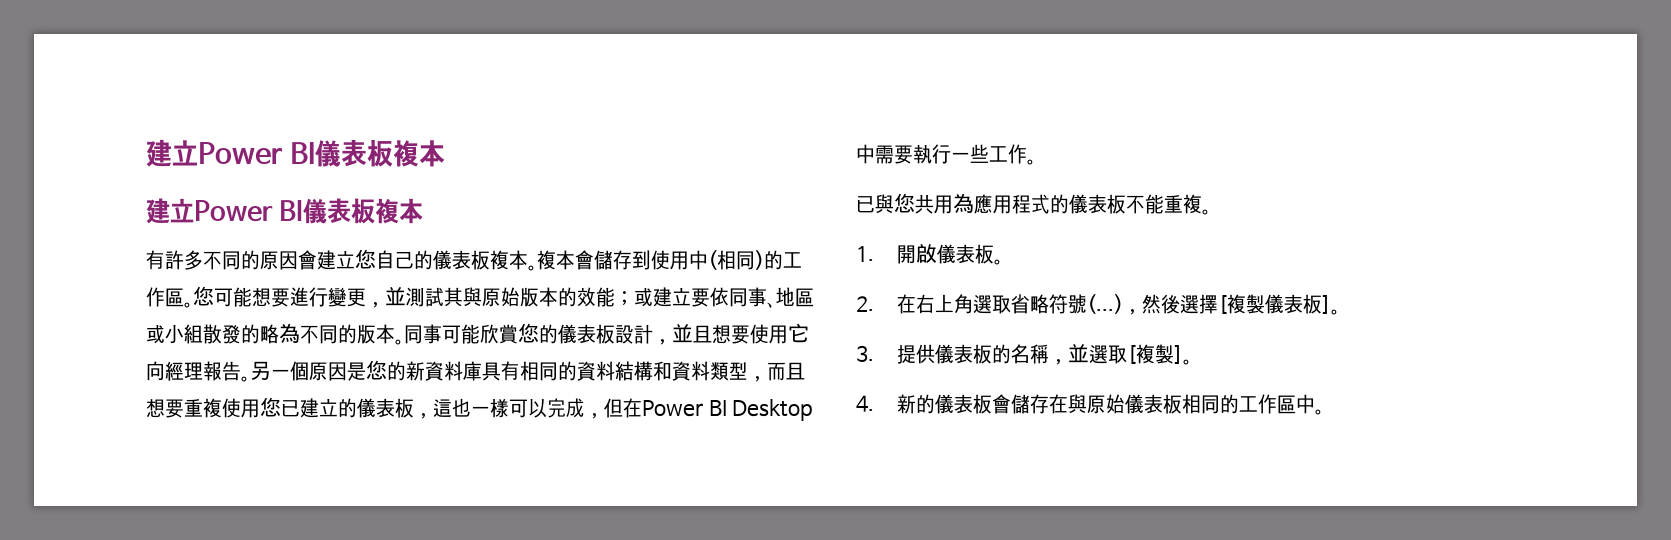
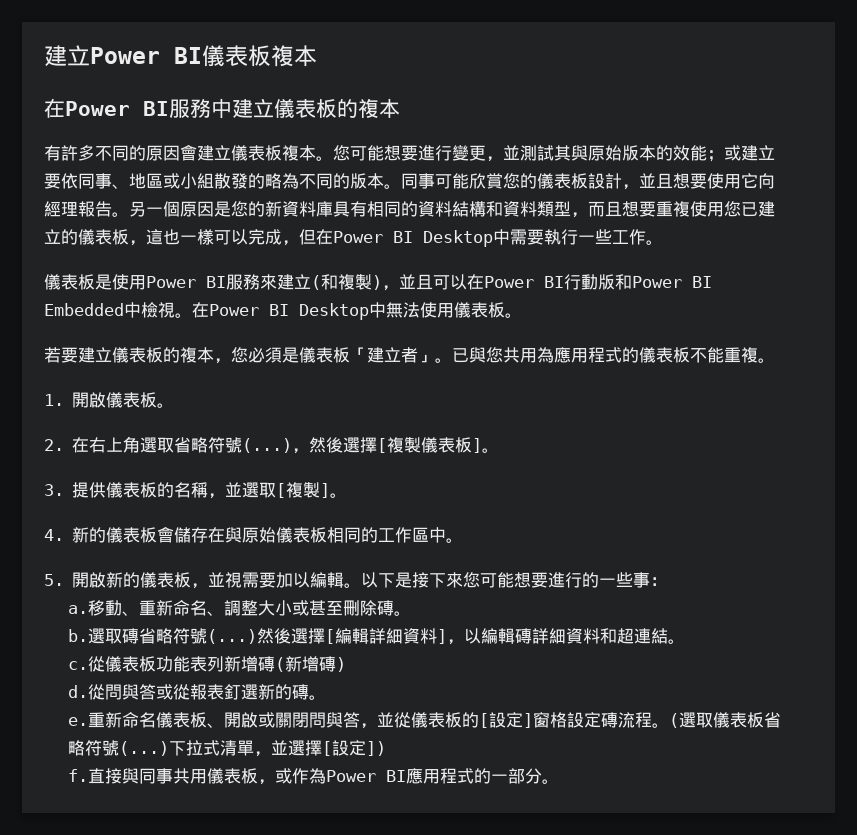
[146,139,445,167] [146,198,376,224] 建立Power BI儀表板複本 // 建立Power BI儀表板 -> [44,45,317,67] [44,98,358,119] 建立Power BI儀表板複本 // 在Power BI服務中建立儀表板的
[355,249,433,270] 您自己的 -> (231, 152) none
[537,250,802,270] [146,287,193,308] 複本會儲存到使用中(相同)的工作區。 -> (333, 158) none
(1036, 162) none -> [44,274,712,291] [44,302,522,320] [44,347,452,364] 儀表板是使用Power BI服務來建立(和複製)，並且可以在Power BI行動版和Power BI Embedded中檢視。在Power BI Desktop中無法使用儀表板。 // 若要建立儀表板的複本，您必須是儀表板「建立者」。
(1325, 412) none -> [44,572,668,589] [68,600,412,616] [68,628,686,645] [68,656,347,672] [68,684,327,700] [68,712,782,729] [68,740,387,757] [68,768,560,785] // 5.開啟新的儀表板，並視需要加以編輯。以下是接下來您可能想要進行的一些事： // a.移動、重新命名、調整大小或甚至刪除磚。 // b.選取磚省略符號(...)然後選擇[編輯詳細資料]，以編輯磚詳細資料和超連結。 // c.從儀表板功能表列新增磚(新增磚) // d.從問與答或從報表釘選新的磚。 // e.重新命名儀表板、開啟或關閉問與答，並從儀表板的[設定]窗格設定磚流程。(選取儀表板省略符號(...)下拉式清單，並選擇[設定]) // f.直接與同事共用儀表板，或作為Power BI應用程式的一部分。

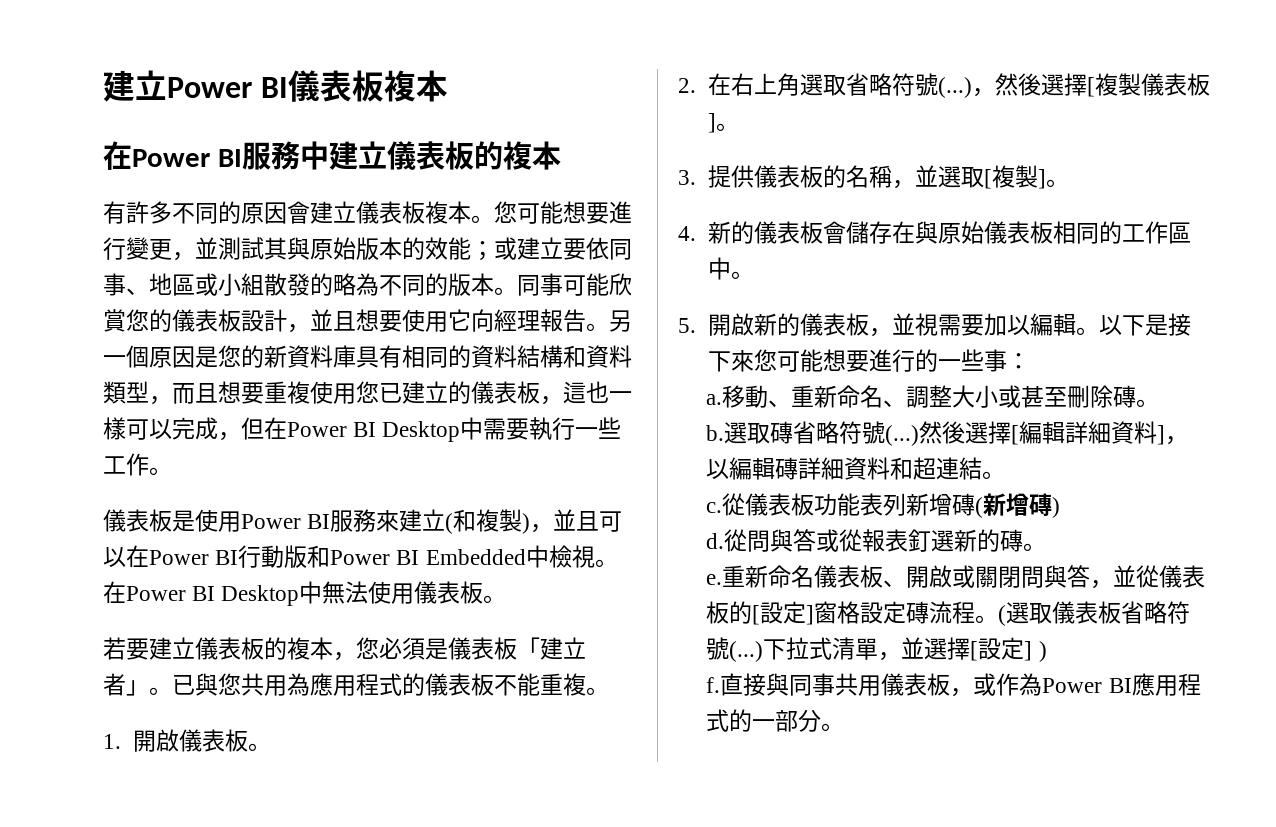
[366,741,387,756] ]) -> [1024,641,1047,662] ] )

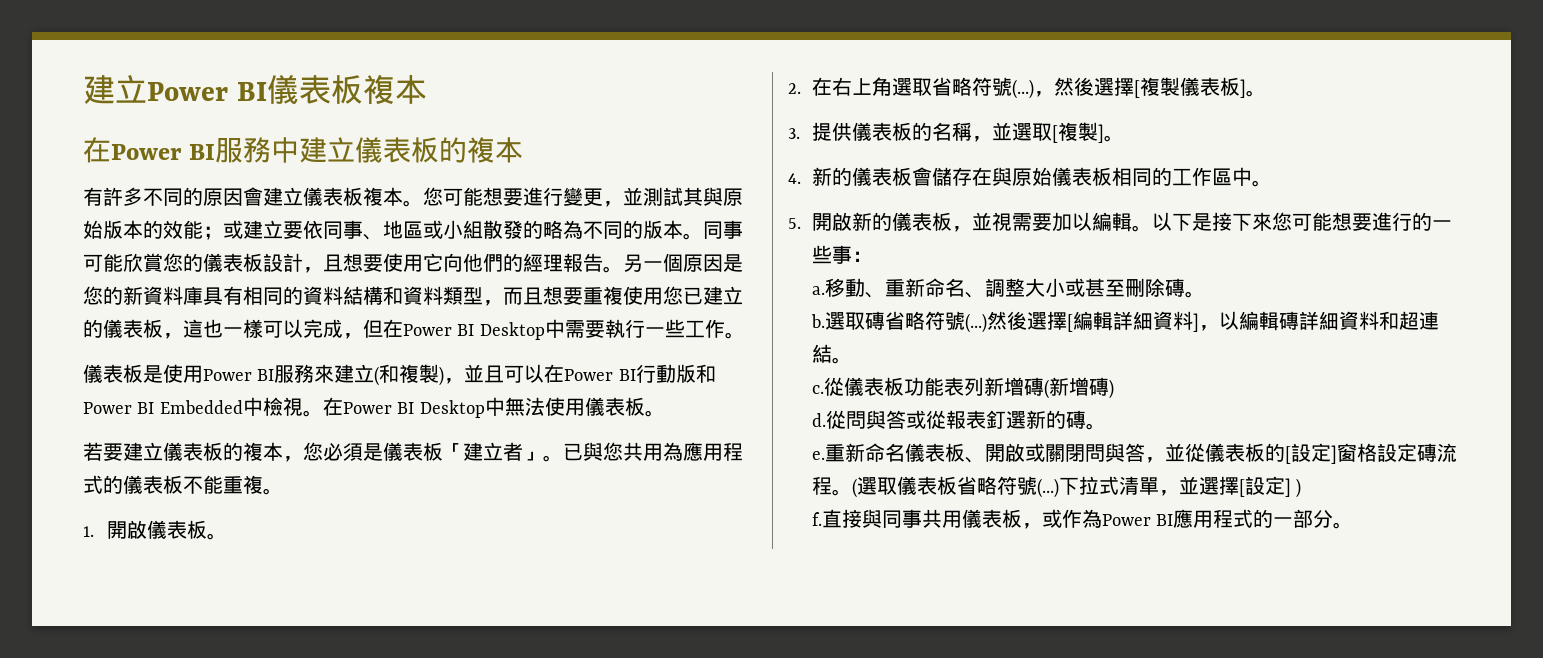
[310,309,333,331] 並 -> (323, 270) none
(494, 320) none -> [463,253,523,272] 他們的

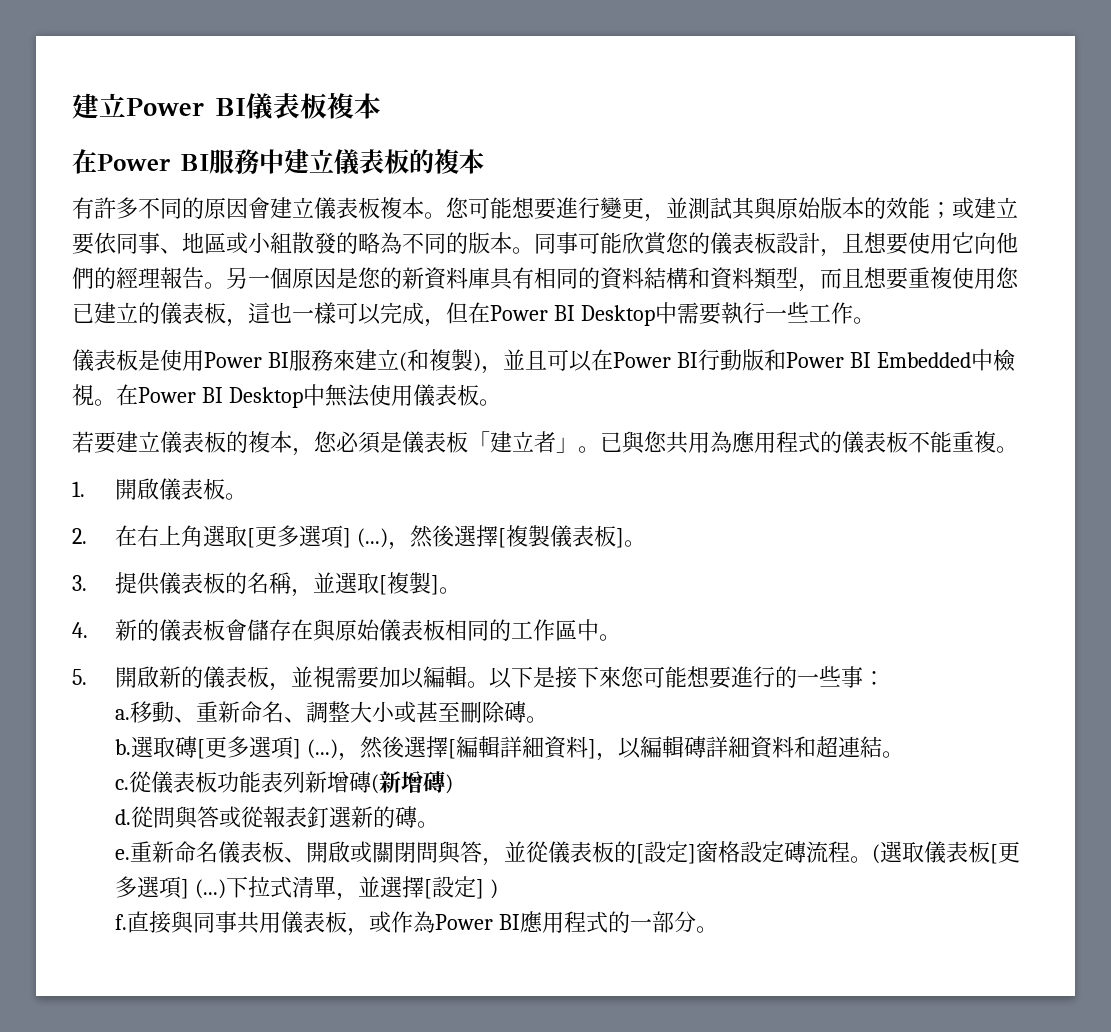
[931,77,1012,96] 省略符號 -> [246,525,351,548] [更多選項]
[884,311,987,333] 省略符號(...) -> [196,736,360,761] [更多選項] (...)，
[956,476,1037,495] 省略符號 -> [989,841,1020,864] [114,876,189,899] [更多選項]

